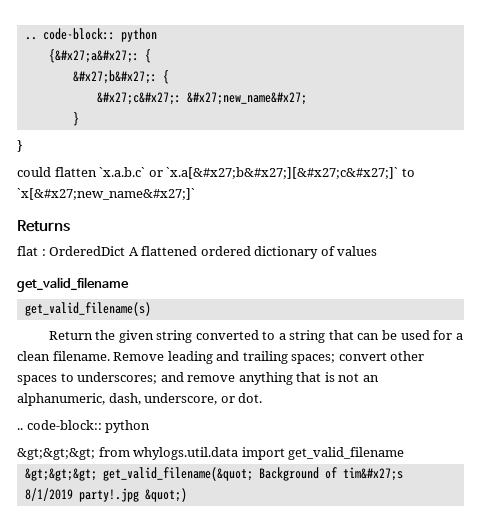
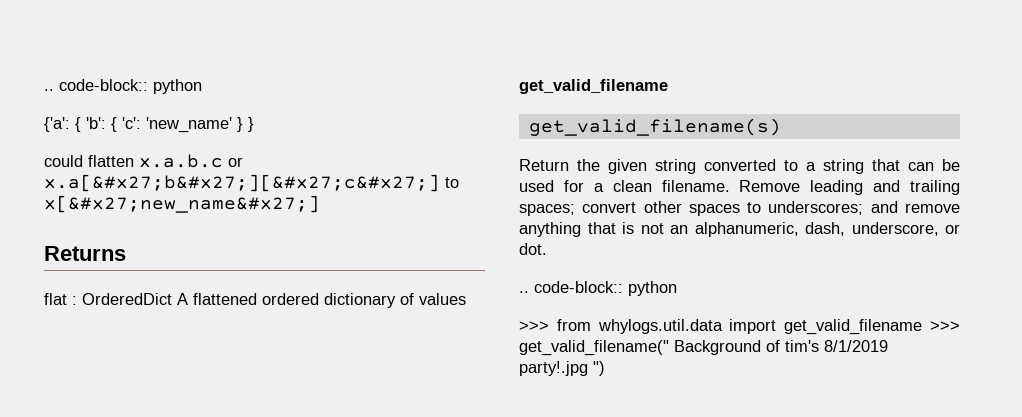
[24,28,157,42] [48,49,151,63] [72,70,169,84] [96,92,307,105] [72,112,79,126] .. code-block:: python // {&#x27;a&#x27;: { // &#x27;b&#x27;: { // &#x27;c&#x27;: &#x27;new_name&#x27; // } // -> [44,79,202,94] [44,117,243,133] .. code-block:: python // {'a': { 'b': { 'c': 'new_name' }
[99,167,415,179] [17,188,195,200] `x.a.b.c` or `x.a[&#x27;b&#x27;][&#x27;c&#x27;]` to `x[&#x27;new_name&#x27;]` -> [139,154,243,168] [44,174,459,192] [44,195,320,213] x.a.b.c or x.a[&#x27;b&#x27;][&#x27;c&#x27;] to x[&#x27;new_name&#x27;]
[17,448,95,460] &gt;&gt;&gt; -> [519,321,549,331] >>>
[24,467,253,481] // &gt;&gt;&gt; get_valid_filename(&quot; -> [930,321,960,331] [519,340,669,356] >>> get_valid_filename("
[342,467,403,481] tim&#x27;s -> [785,340,819,352] tim's
[144,488,187,502] &quot;) -> [593,361,605,376] ")

